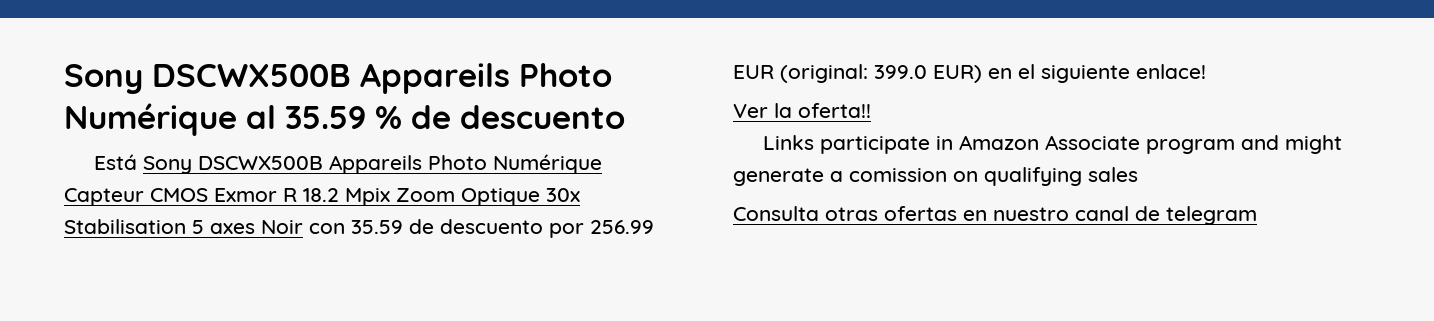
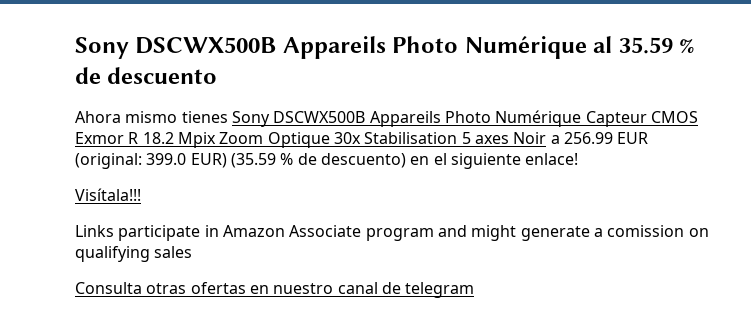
[93,154,137,170] Está -> [75,111,228,123] Ahora mismo tienes
[309,219,584,238] con 35.59 de descuento por -> [550,135,560,144] a
(982, 74) none -> [230,153,406,168] (35.59 % de descuento)
[733,103,871,118] Ver la oferta!! -> [75,188,141,201] Visítala!!!

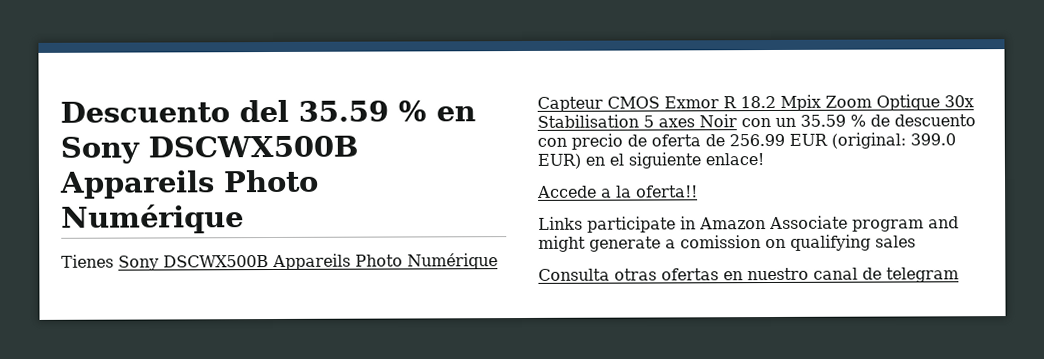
[75,36,695,59] [75,67,218,84] [75,111,228,123] Sony DSCWX500B Appareils Photo Numérique al 35.59 % de descuento // Ahora mismo tienes -> [60,99,476,123] [60,135,359,164] [59,169,319,199] [61,204,244,234] [61,254,114,268] Descuento del 35.59 % en Sony DSCWX500B Appareils Photo Numérique // Tienes
[550,135,560,144] a -> [741,114,976,128] [537,133,725,150] con un 35.59 % de descuento con precio de oferta de
[230,153,406,168] (35.59 % de descuento) -> (581, 161) none
[75,188,141,201] Visítala!!! -> [537,185,698,198] Accede a la oferta!!

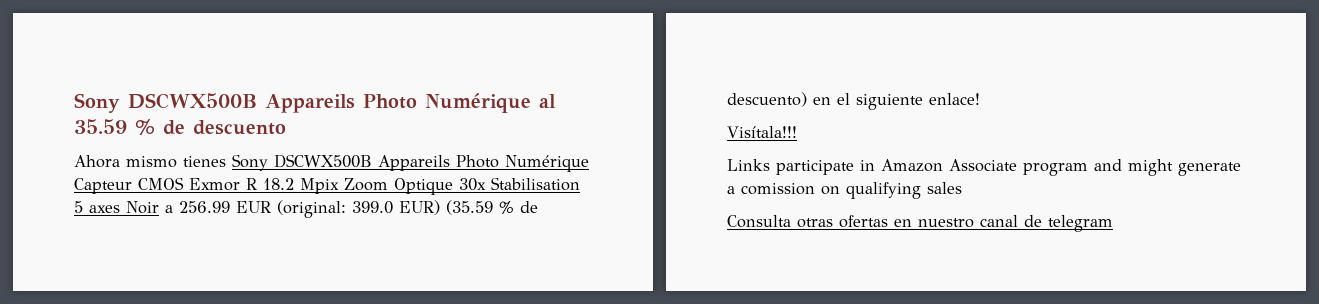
[60,99,476,123] [60,135,359,164] [59,169,319,199] [61,204,244,234] [61,254,114,268] Descuento del 35.59 % en Sony DSCWX500B Appareils Photo Numérique // Tienes -> [74,93,556,113] [74,119,286,135] [74,155,226,168] Sony DSCWX500B Appareils Photo Numérique al 35.59 % de descuento // Ahora mismo tienes
[741,114,976,128] [537,133,725,150] con un 35.59 % de descuento con precio de oferta de -> [165,205,173,213] a
(581, 161) none -> [446,200,538,215] [727,92,807,107] (35.59 % de descuento)
[537,185,698,198] Accede a la oferta!! -> [727,126,797,138] Visítala!!!

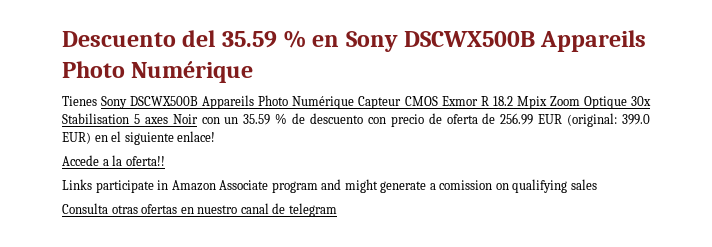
[74,93,556,113] [74,119,286,135] [74,155,226,168] Sony DSCWX500B Appareils Photo Numérique al 35.59 % de descuento // Ahora mismo tienes -> [62,30,647,52] [62,61,254,83] [62,96,97,106] Descuento del 35.59 % en Sony DSCWX500B Appareils Photo Numérique // Tienes
[165,205,173,213] a -> [201,113,496,127] con un 35.59 % de descuento con precio de oferta de
[446,200,538,215] [727,92,807,107] (35.59 % de descuento) -> (91, 138) none
[727,126,797,138] Visítala!!! -> [62,155,165,166] Accede a la oferta!!

